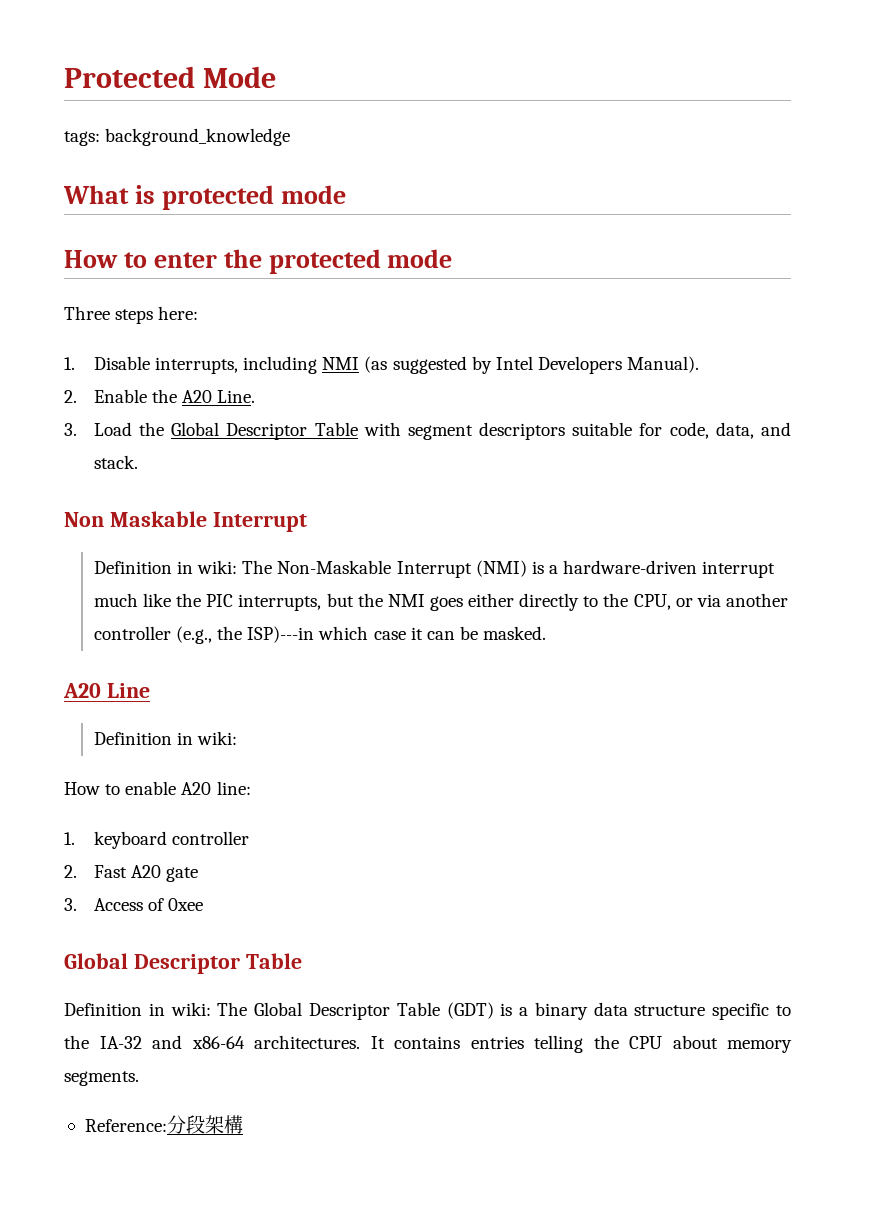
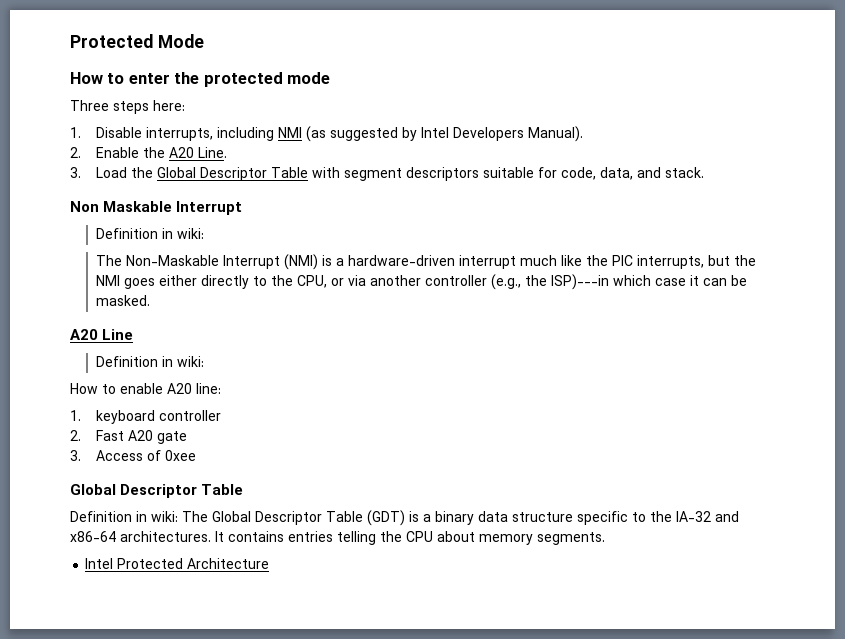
[64,128,291,146] [63,185,346,210] // tags: background_knowledge // What is protected mode -> (204, 41) none
(238, 567) none -> (205, 233) //
[84,1115,243,1134] Reference:分段架構 -> [85,558,270,569] Intel Protected Architecture

